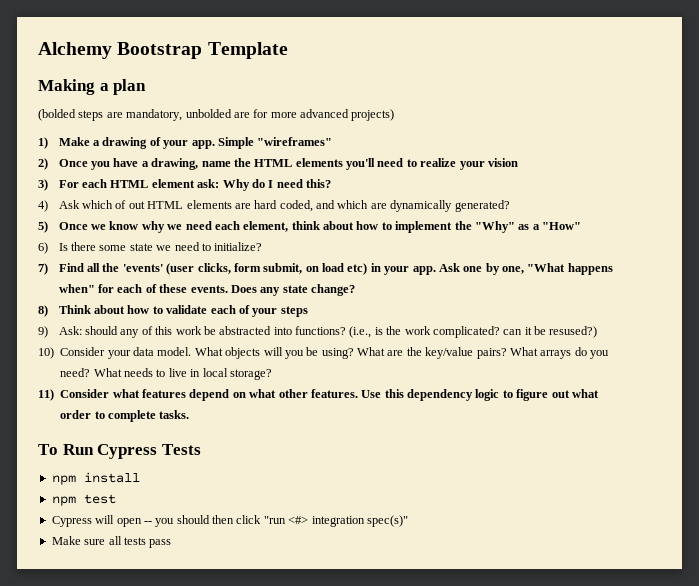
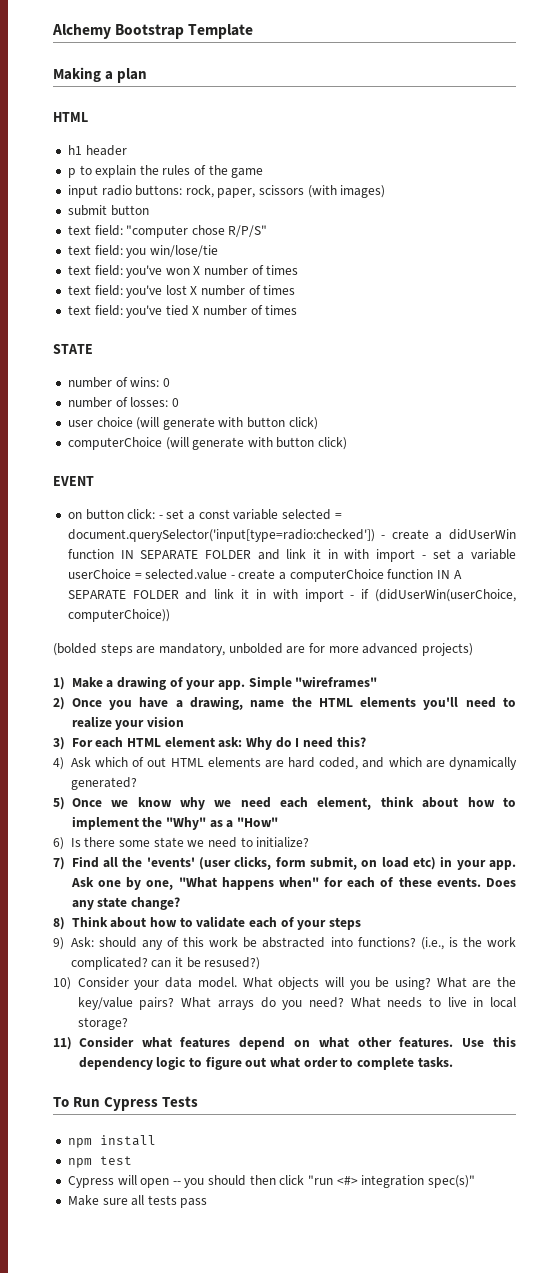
(147, 87) none -> [53,112,88,122] [67,145,127,156] [67,165,264,178] [67,185,386,198] [67,205,149,216] [67,225,268,238] [67,245,218,258] [67,265,299,278] [67,285,296,298] [67,305,298,318] [53,344,93,354] [67,377,170,388] [67,397,179,408] [67,417,318,430] [67,437,348,450] [53,476,94,486] [67,509,342,520] [67,529,517,542] [67,549,516,562] [67,569,462,582] [67,589,516,602] [67,609,170,622] // HTML // h1 header // p to explain the rules of the game // input radio buttons: rock, paper, scissors (with images) // submit button // text field: "computer chose R/P/S" // text field: you win/lose/tie // text field: you've won X number of times // text field: you've lost X number of times // text field: you've tied X number of times // STATE // number of wins: 0 // number of losses: 0 // user choice (will generate with button click) // computerChoice (will generate with button click) // EVENT // on button click: - set a const variable selected = document.querySelector('input[type=radio:checked']) - create a didUserWin function IN SEPARATE FOLDER and link it in with import - set a variable userChoice = selected.value - create a computerChoice function IN A SEPARATE FOLDER and link it in with import - if (didUserWin(userChoice, computerChoice))

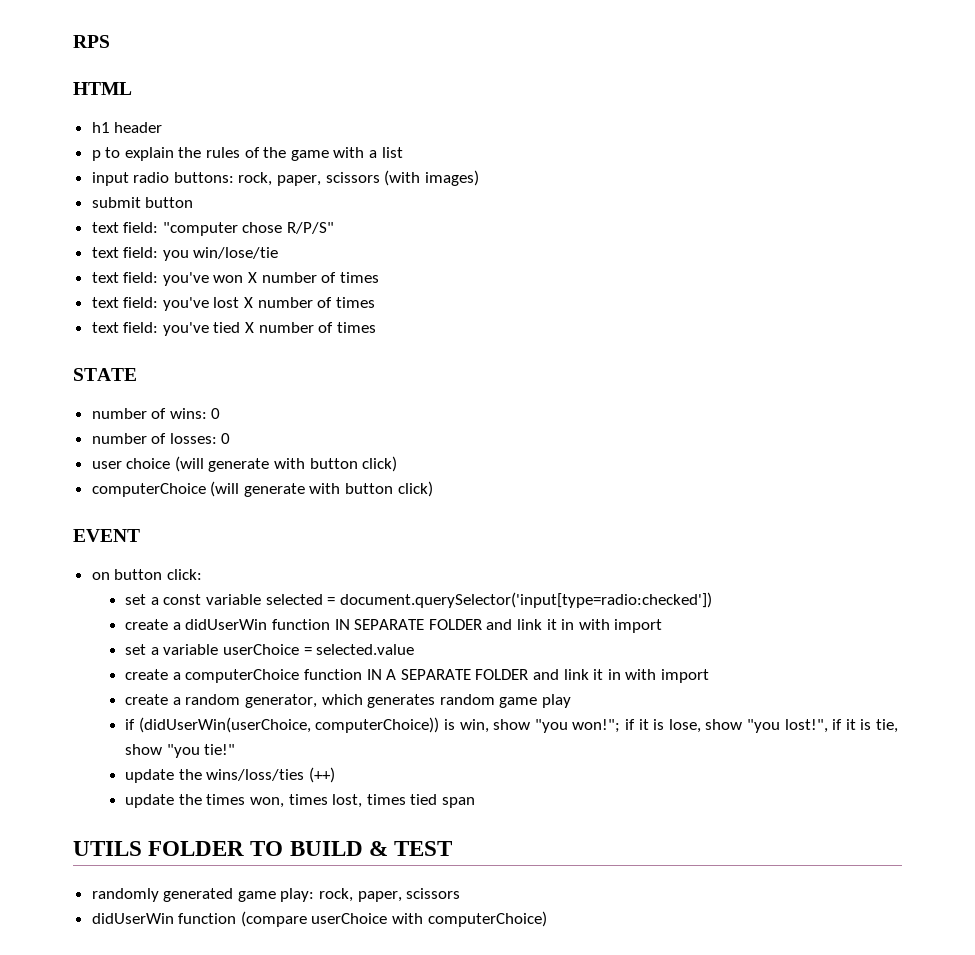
[52,24,254,39] [53,67,148,83] Alchemy Bootstrap Template // Making a plan -> [73,35,110,48] RPS
(264, 173) none -> [333,147,403,158] with a list
[158,515,163,519] - -> (202, 574) //
[381,535,386,539] - -> (712, 600) //
[421,555,426,559] - -> (663, 626) //
[230,575,235,579] - -> (415, 649) //
[350,589,516,602] [67,609,170,622] [53,643,473,656] [53,676,378,690] [53,696,516,710] [71,716,185,730] [53,736,366,750] [53,757,517,770] [70,777,137,790] [53,796,516,810] [71,816,278,830] [53,837,310,850] [53,856,516,870] [70,877,516,890] [71,897,181,910] [53,916,361,930] [53,937,517,950] [70,957,261,970] [53,977,516,990] [77,997,516,1010] [77,1017,128,1030] [53,1036,516,1050] [78,1056,453,1070] [53,1096,199,1111] [67,1135,156,1148] [67,1156,132,1168] [67,1175,475,1188] [67,1195,208,1208] - if (didUserWin(userChoice, computerChoice)) // (bolded steps are mandatory, unbolded are for more advanced projects) // 1) Make a drawing of your app. Simple "wireframes" // 2) Once you have a drawing, name the HTML elements you'll need to realize your vision // 3) For each HTML element ask: Why do I need this? // 4) Ask which of out HTML elements are hard coded, and which are dynamically generated? // 5) Once we know why we need each element, think about how to implement the "Why" as a "How" // 6) Is there some state we need to initialize? // 7) Find all the 'events' (user clicks, form submit, on load etc) in your app. Ask one by one, "What happens when" for each of these events. Does any state change? // 8) Think about how to validate each of your steps // 9) Ask: should any of this work be abstracted into functions? (i.e., is the work complicated? can it be resused?) // 10) Consider your data model. What objects will you be using? What are the key/value pairs? What arrays do you need? What needs to live in local storage? // 11) Consider what features depend on what other features. Use this dependency logic to figure out what order to complete tasks. // To Run Cypress Tests // npm install // npm test // Cypress will open -- you should then click "run <#> integration spec(s)" // Make sure all tests pass -> [125,694,571,708] [125,717,898,733] [125,744,236,758] [125,767,336,783] [125,794,475,808] [73,841,453,856] [91,888,461,902] [91,911,547,927] // create a random generator, which generates random game play // if (didUserWin(userChoice, computerChoice)) is win, show "you won!"; if it is lose, show "you lost!", if it is tie, show "you tie!" // update the wins/loss/ties (++) // update the times won, times lost, times tied span // UTILS FOLDER TO BUILD & TEST // randomly generated game play: rock, paper, scissors // didUserWin function (compare userChoice with computerChoice)

